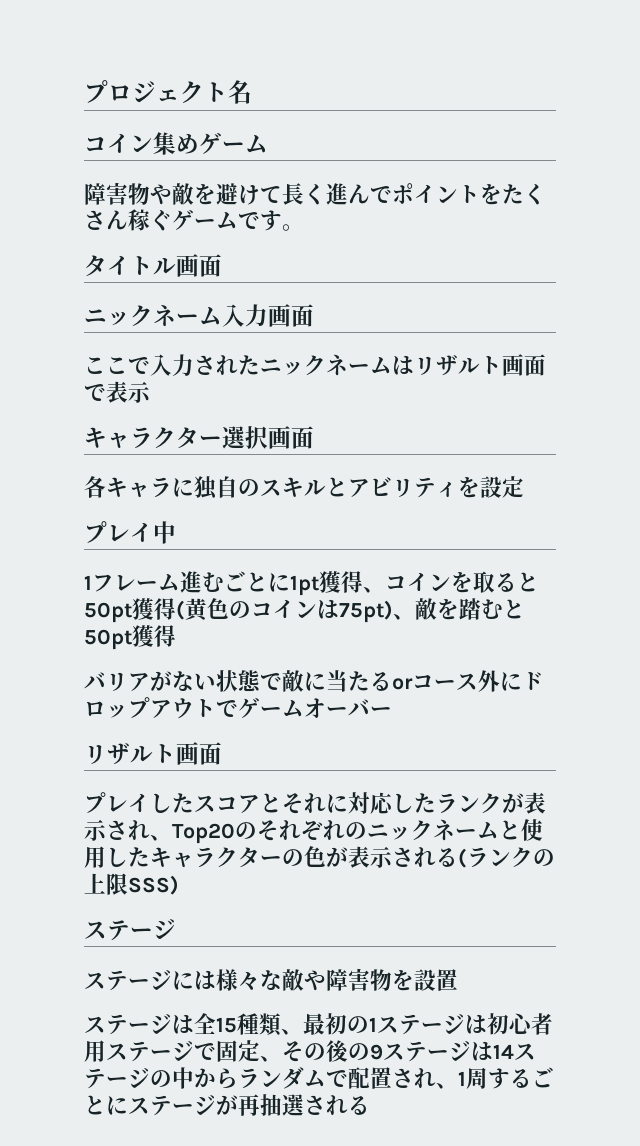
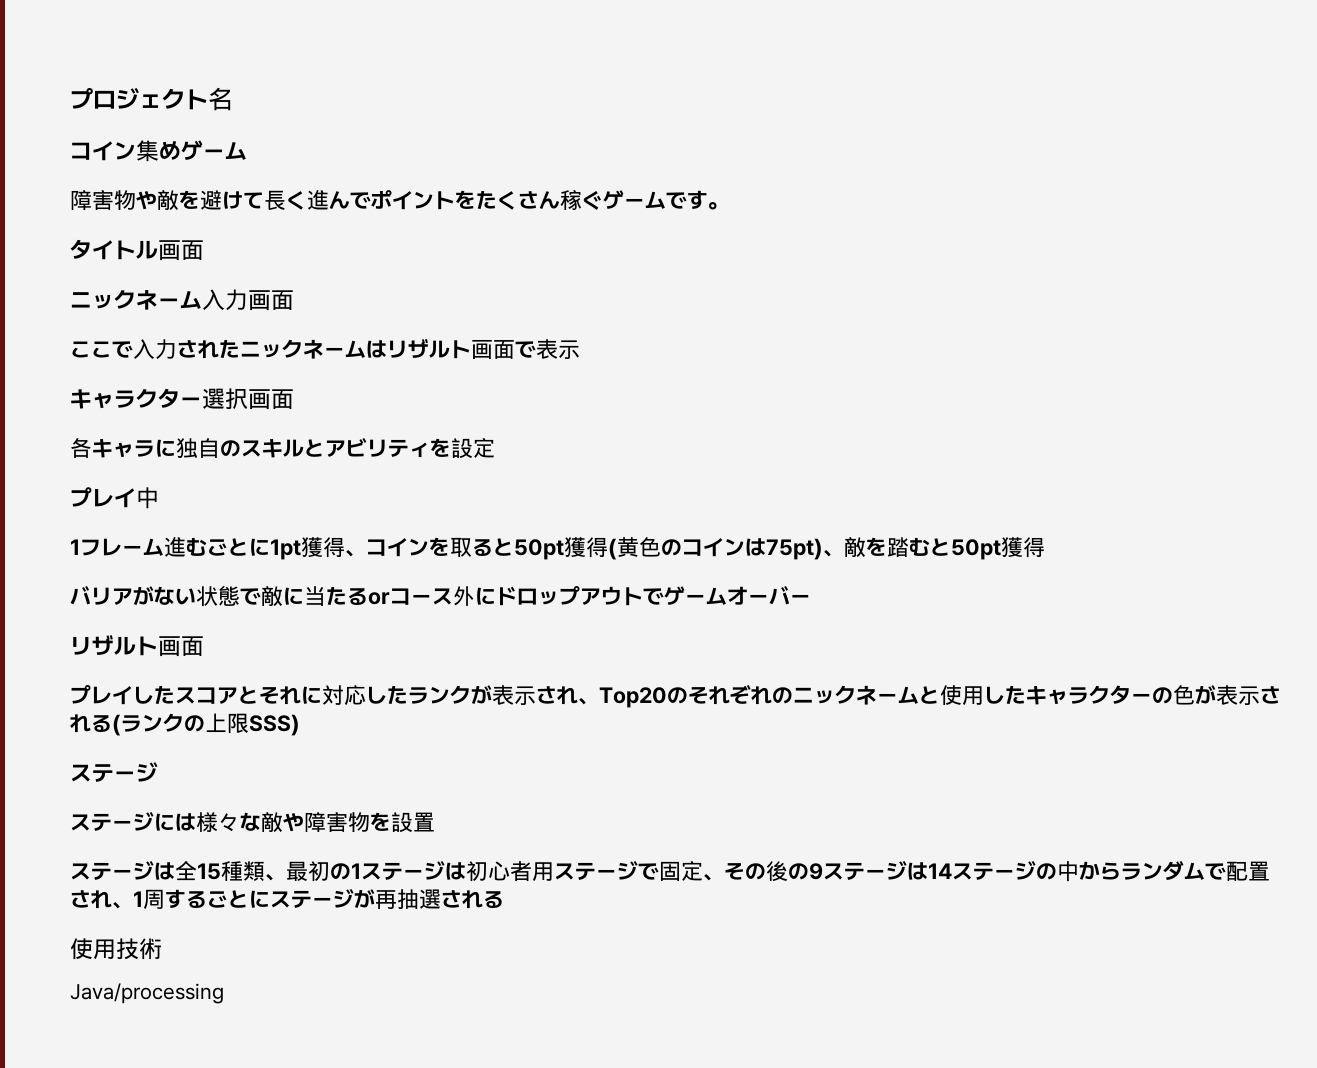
(370, 1105) none -> [70,938,162,960] [70,983,224,1004] // 使用技術 // Java/processing

